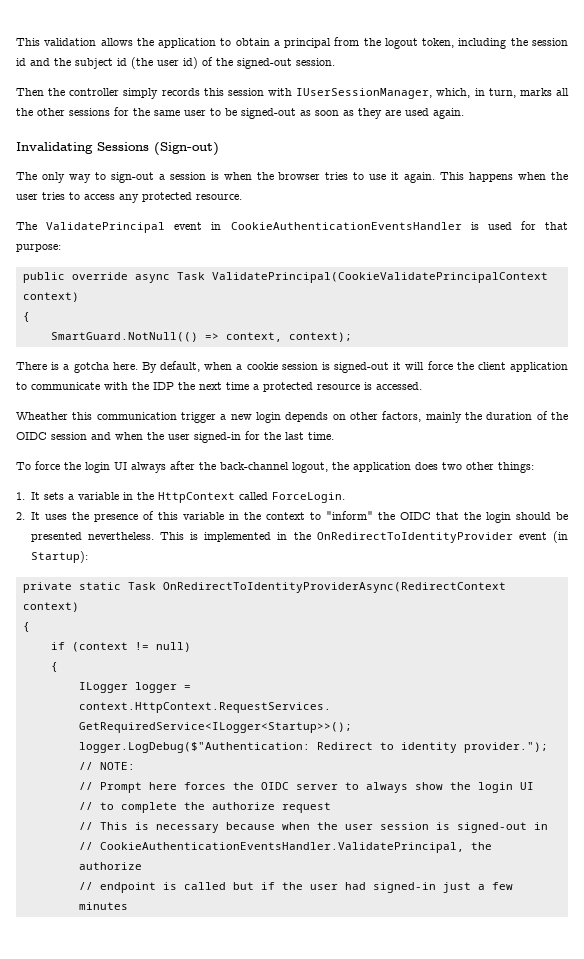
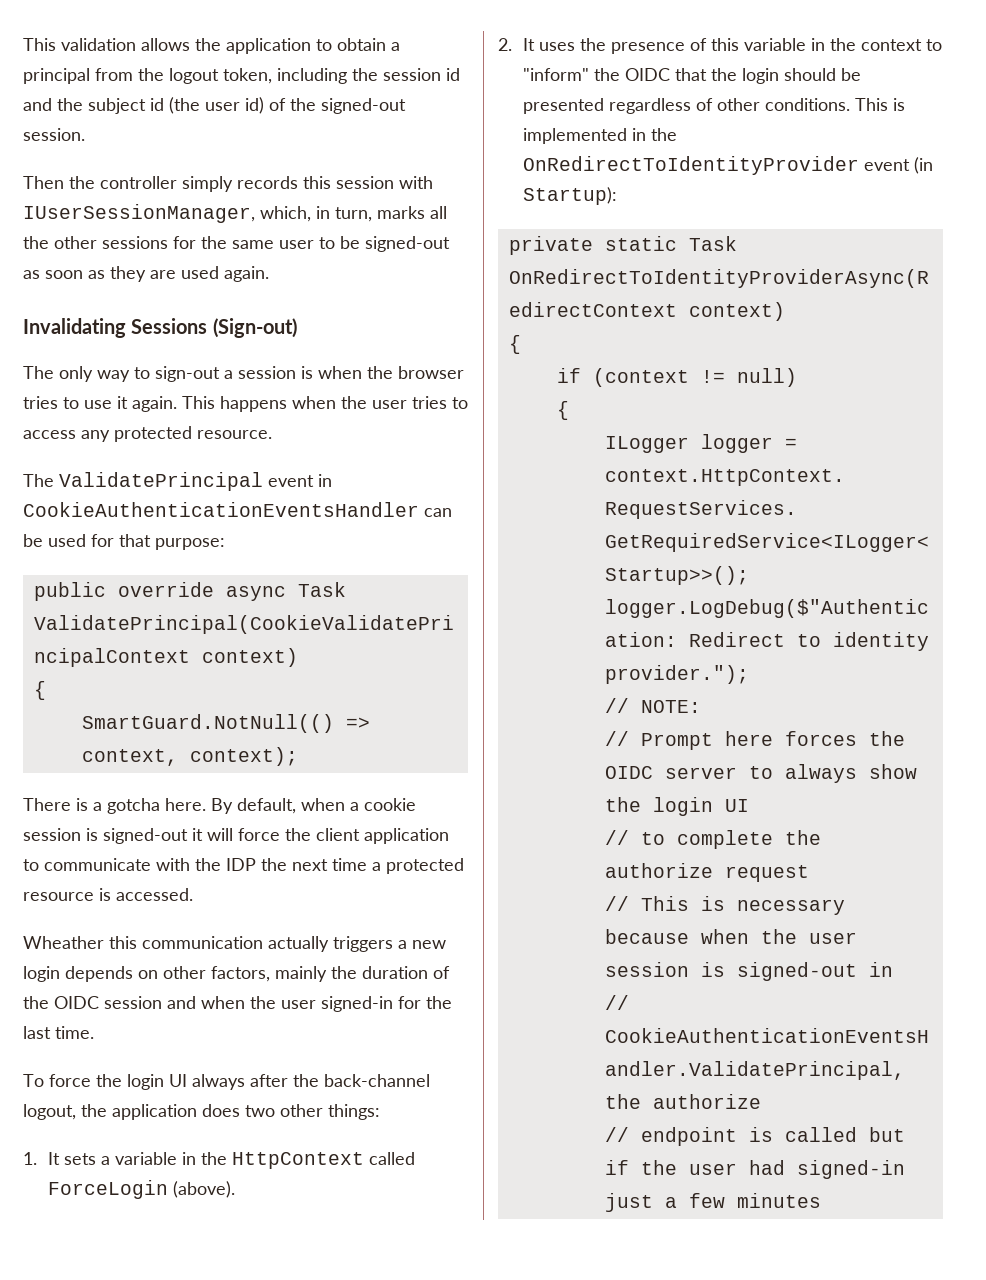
[470,222,479,230] is -> [424,508,452,517] [23,534,43,547] can be
[181,412,217,423] trigger -> [268,936,393,952] actually triggers
[271,492,345,503] ForceLogin. -> [48,1180,236,1199] ForceLogin (above).
[87,532,154,540] nevertheless. -> [609,98,851,114] regardless of other conditions.

